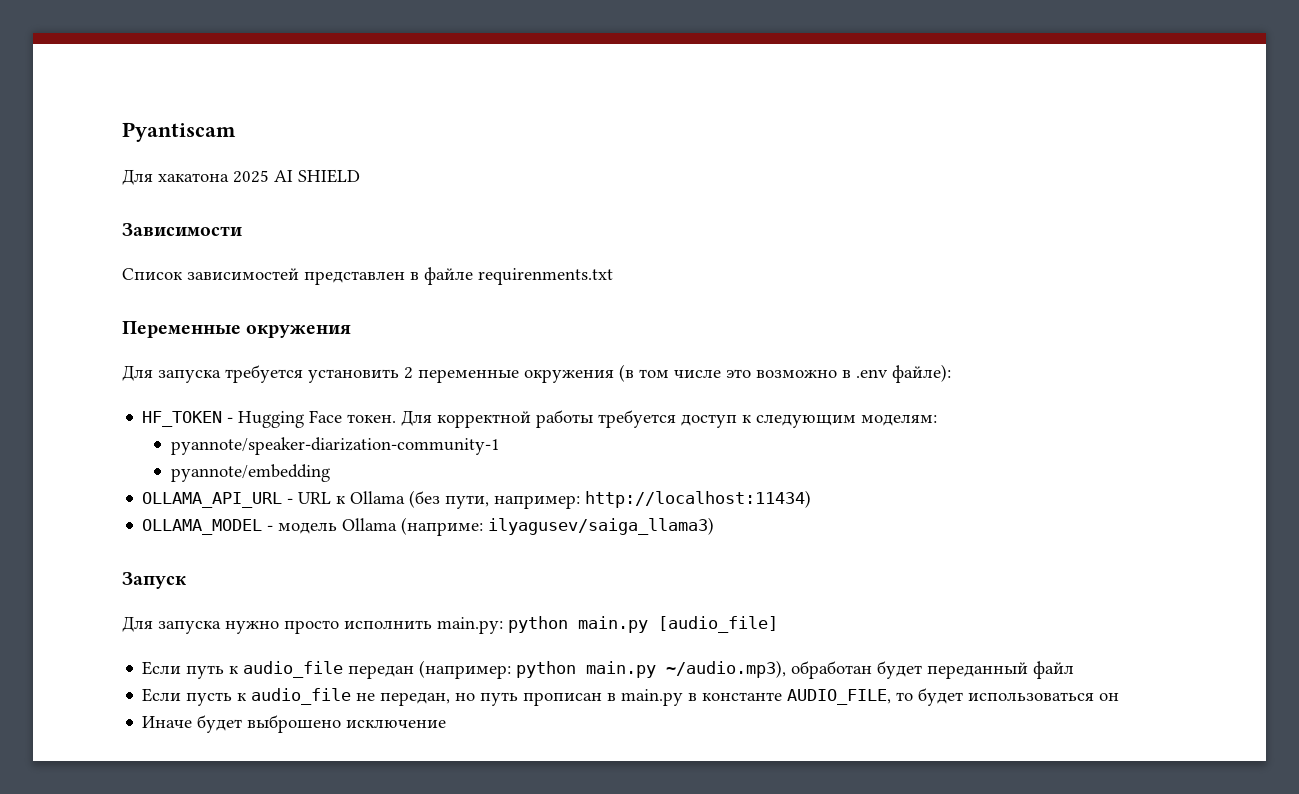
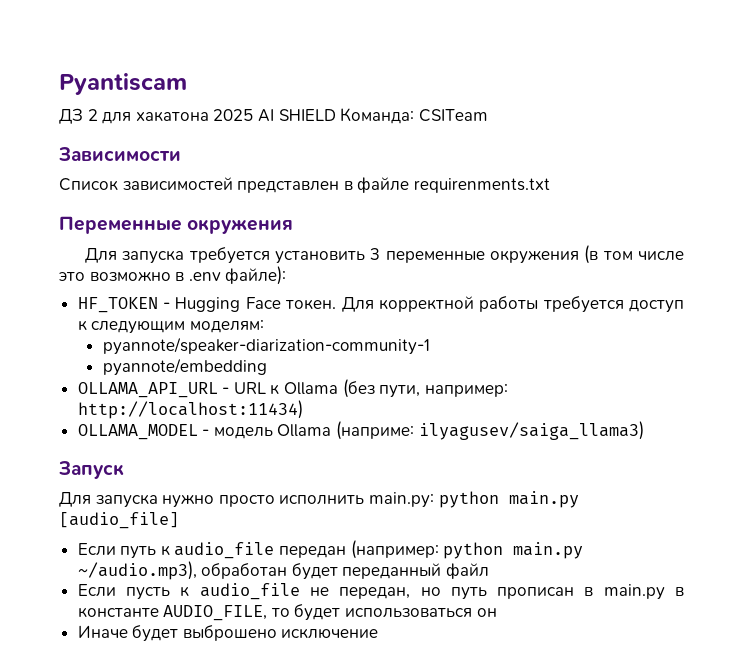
[122,169,153,185] Для -> [59,108,132,124] ДЗ 2 для
(360, 176) none -> [340,108,488,124] Команда: CSITeam
[404,367,413,379] 2 -> [370,248,381,260] 3

